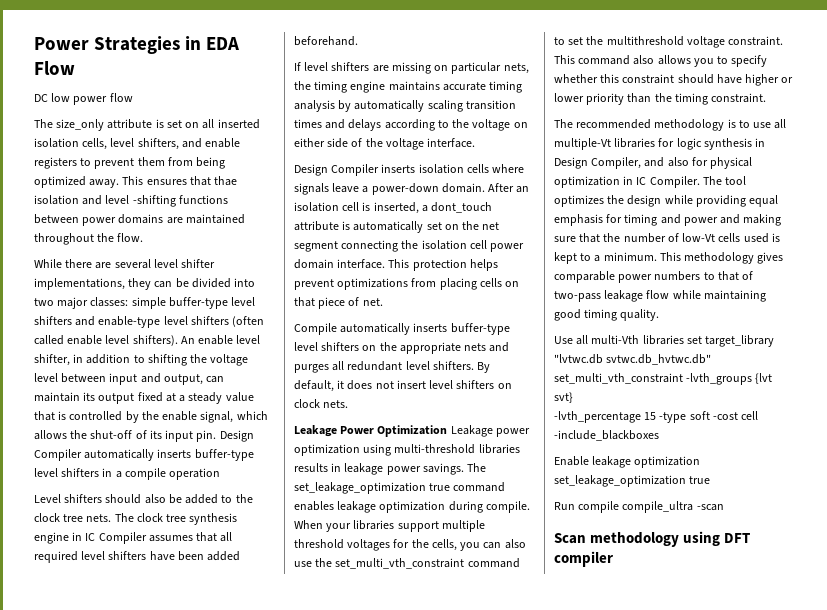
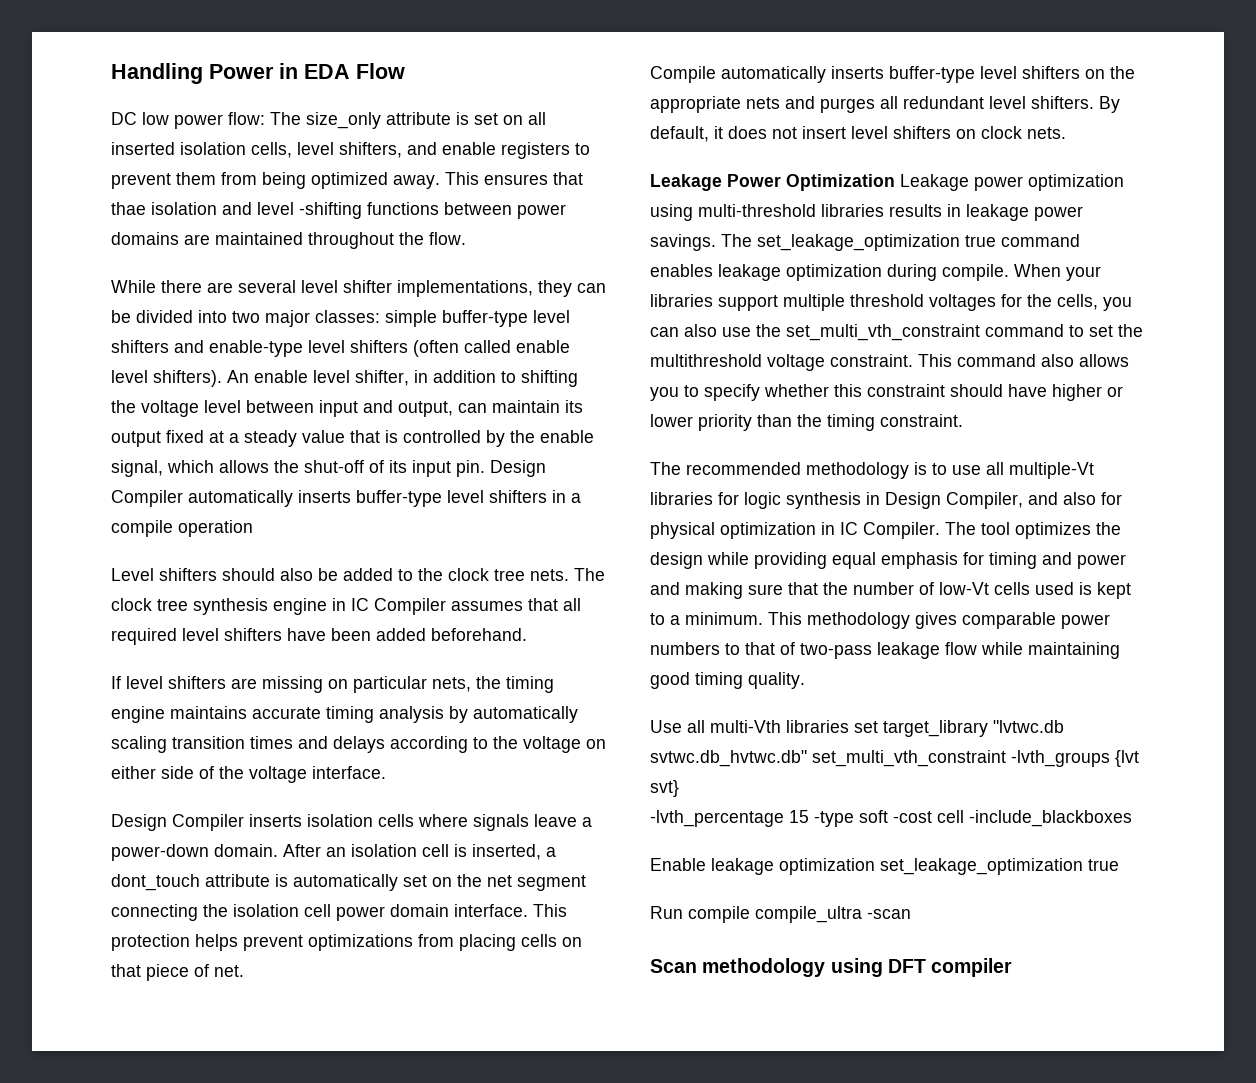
[34,36,181,54] Power Strategies -> [111,63,274,84] Handling Power
[109,93,133,102] flow // -> [228,112,265,125] flow:

